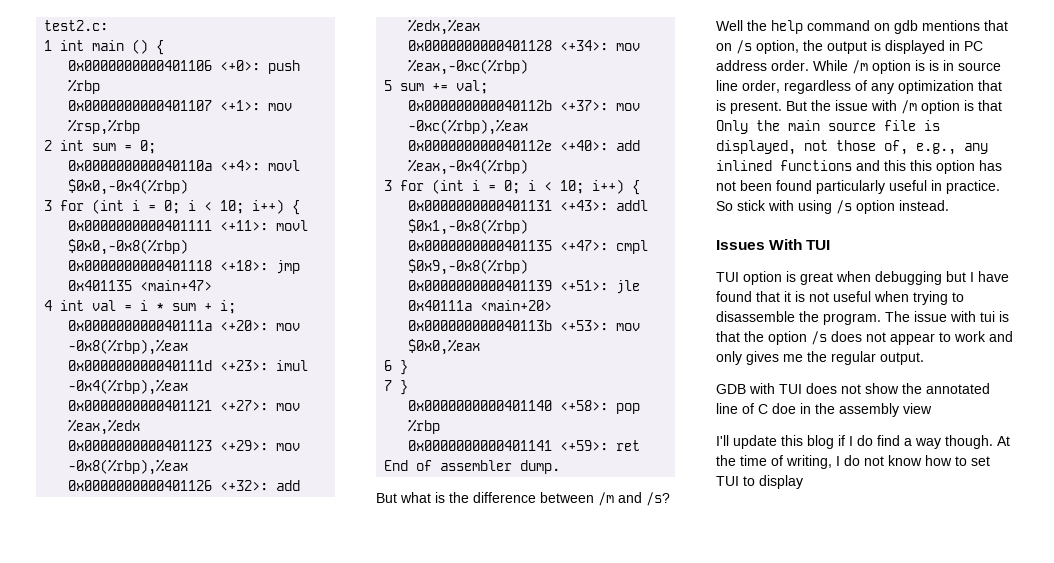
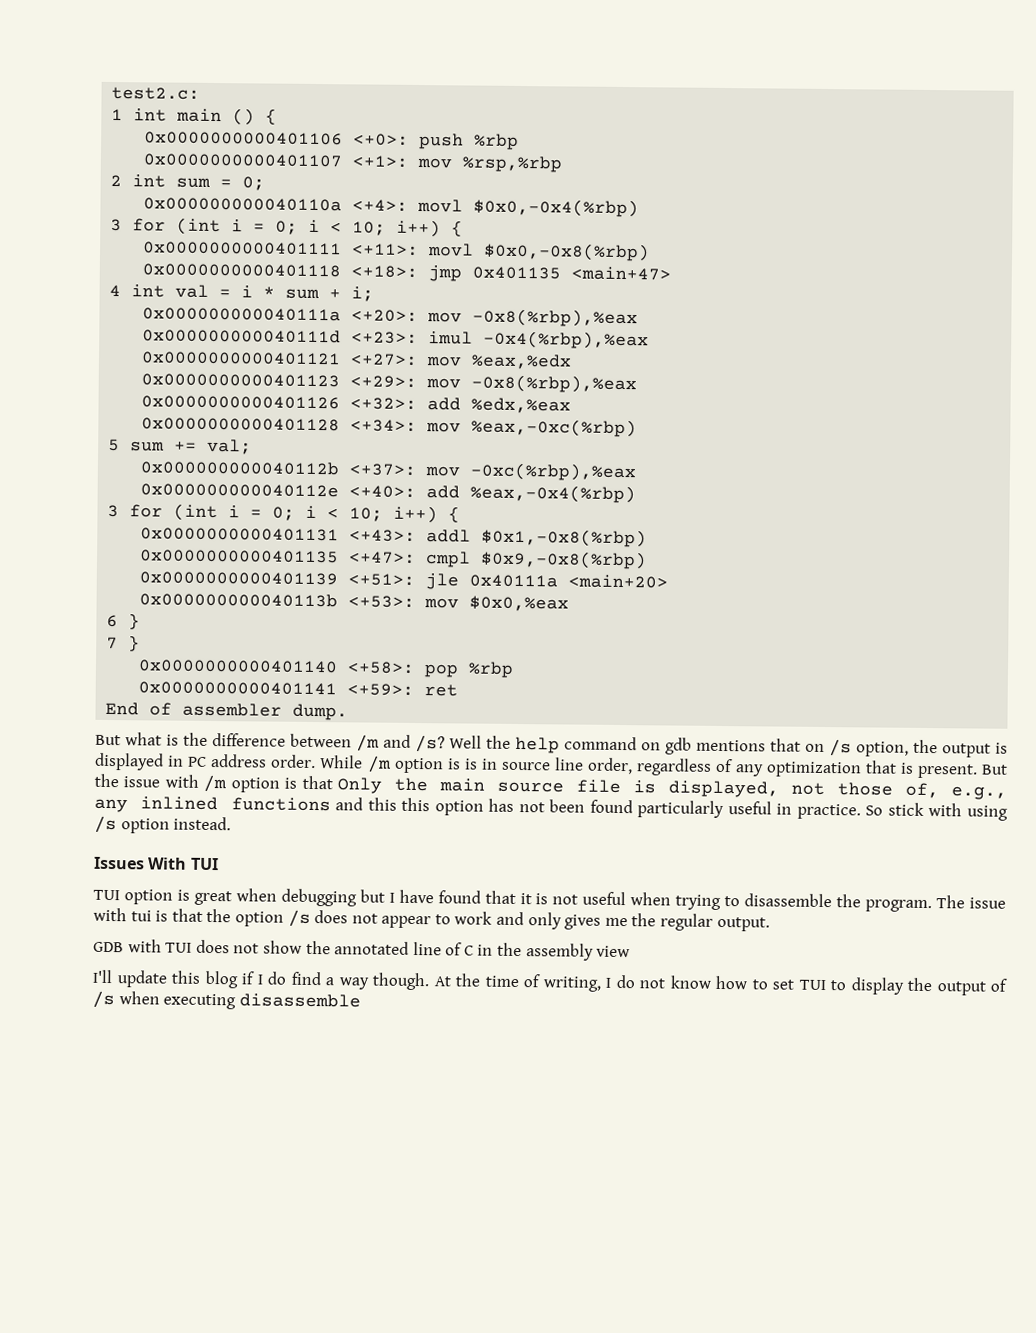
[772,403,796,414] doe -> (474, 950) none
(803, 482) none -> [907,977,1007,996] [92,990,361,1010] the output of /s when executing disassemble

